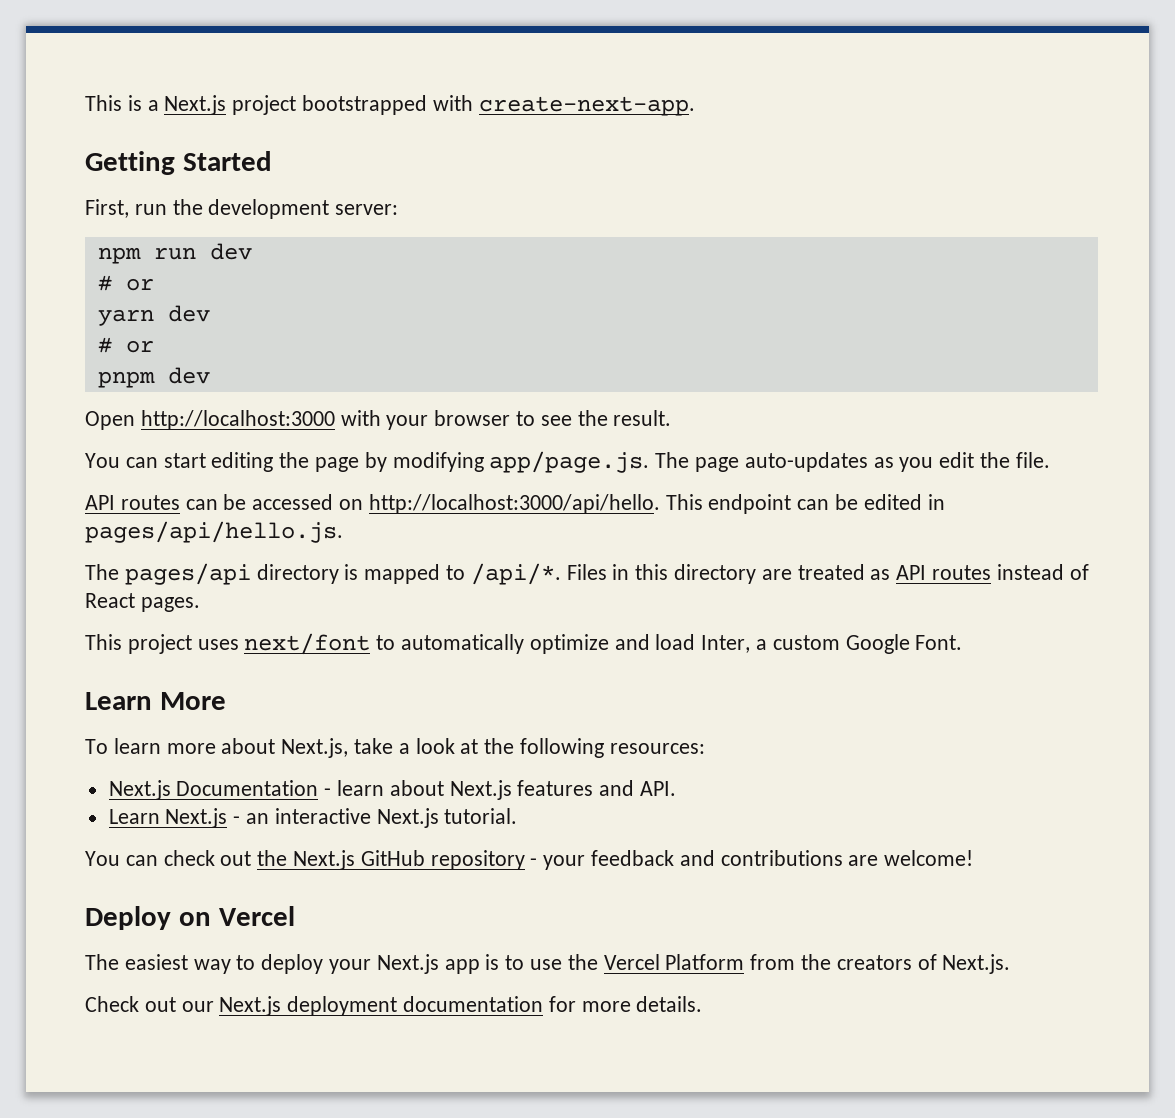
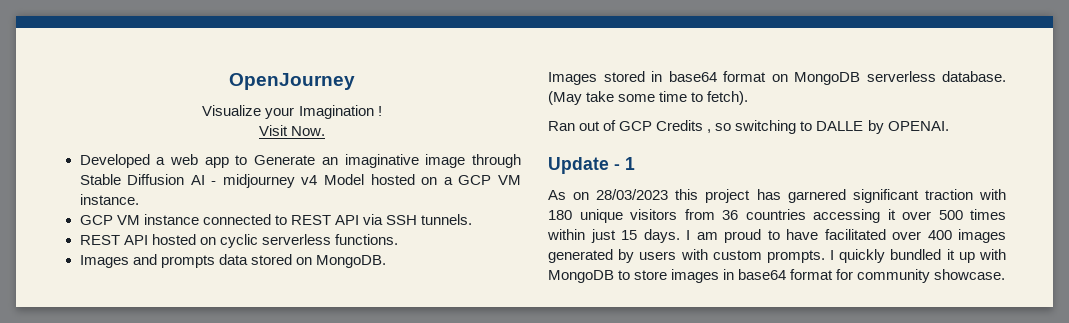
[85,95,695,116] [85,151,272,175] [85,199,399,219] [97,243,252,264] [97,275,154,291] [97,305,210,326] [97,337,154,353] [97,367,210,388] [85,410,672,430] [85,451,1050,473] [85,494,945,514] [85,521,343,543] [85,563,1089,585] [85,593,200,612] [85,633,963,655] [85,692,226,710] [85,738,705,758] [108,780,677,800] [108,808,518,828] [85,850,974,870] [85,906,295,930] [85,954,1011,974] [85,996,703,1016] This is a Next.js project bootstrapped with create-next-app. // Getting Started // First, run the development server: // npm run dev // # or // yarn dev // # or // pnpm dev // Open http://localhost:3000 with your browser to see the result. // You can start editing the page by modifying app/page.js. The page auto-updates as you edit the file. // API routes can be accessed on http://localhost:3000/api/hello. This endpoint can be edited in pages/api/hello.js. // The pages/api directory is mapped to /api/*. Files in this directory are treated as API routes instead of React pages. // This project uses next/font to automatically optimize and load Inter, a custom Google Font. // Learn More // To learn more about Next.js, take a look at the following resources: // Next.js Documentation - learn about Next.js features and API. // Learn Next.js - an interactive Next.js tutorial. // You can check out the Next.js GitHub repository - your feedback and contributions are welcome! // Deploy on Vercel // The easiest way to deploy your Next.js app is to use the Vercel Platform from the creators of Next.js. // Check out our Next.js deployment documentation for more details. -> [229,73,355,90] [202,105,382,119] [258,125,326,136] [79,154,521,168] [79,174,521,188] [79,194,139,205] [79,214,472,225] [79,234,398,248] [79,254,386,268] [548,71,1006,85] [548,91,749,105] [548,120,949,134] [548,157,635,174] [548,189,1006,203] [548,209,1006,223] [547,229,1006,243] [548,249,1006,263] [548,269,1006,283] OpenJourney // Visualize your Imagination ! // Visit Now. // Developed a web app to Generate an imaginative image through Stable Diffusion AI - midjourney v4 Model hosted on a GCP VM instance. // GCP VM instance connected to REST API via SSH tunnels. // REST API hosted on cyclic serverless functions. // Images and prompts data stored on MongoDB. // Images stored in base64 format on MongoDB serverless database. (May take some time to fetch). // Ran out of GCP Credits , so switching to DALLE by OPENAI. // Update - 1 // As on 28/03/2023 this project has garnered significant traction with 180 unique visitors from 36 countries accessing it over 500 times within just 15 days. I am proud to have facilitated over 400 images generated by users with custom prompts. I quickly bundled it up with MongoDB to store images in base64 format for community showcase.

